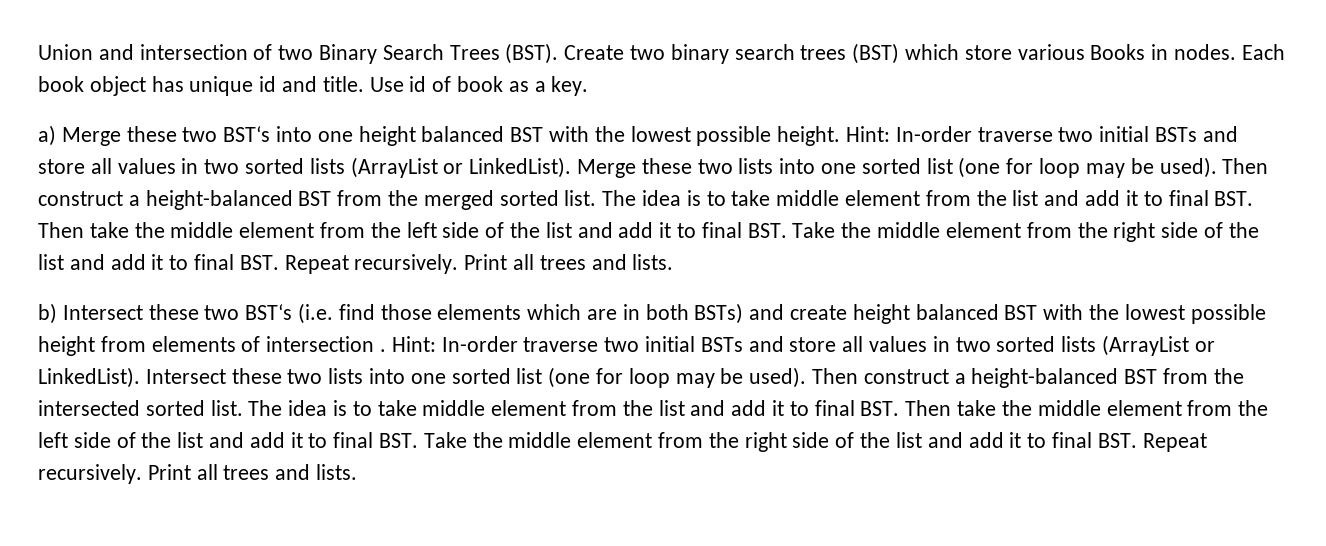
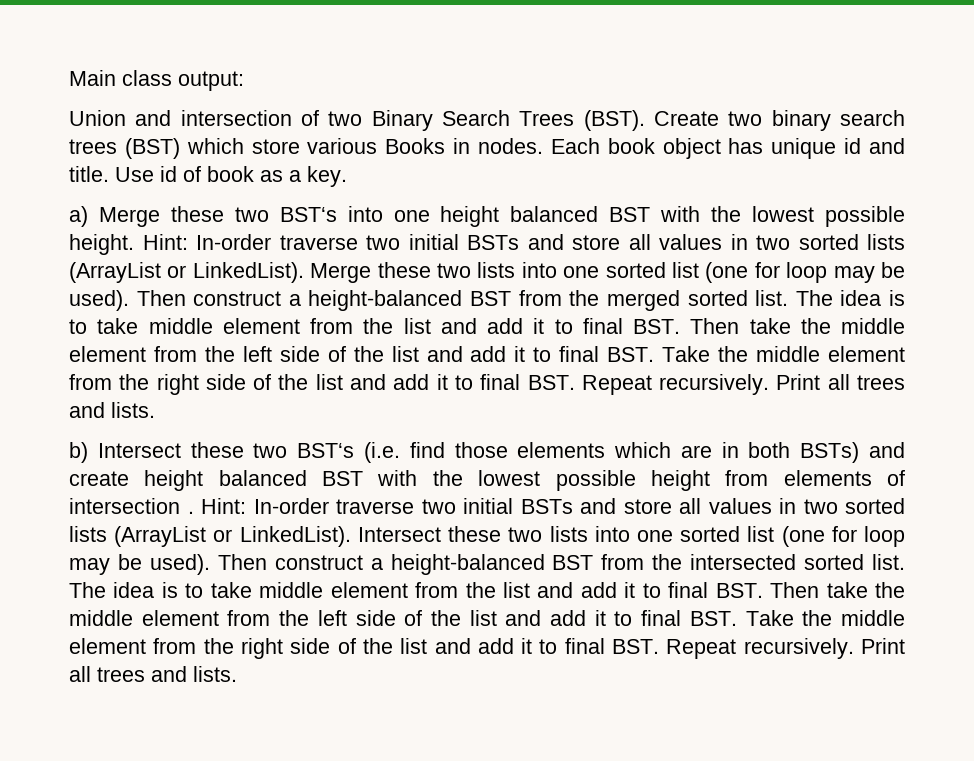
(38, 52) none -> [69,70,244,91] Main class output: //

